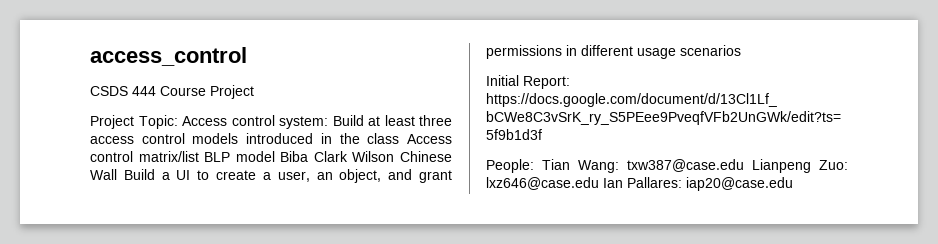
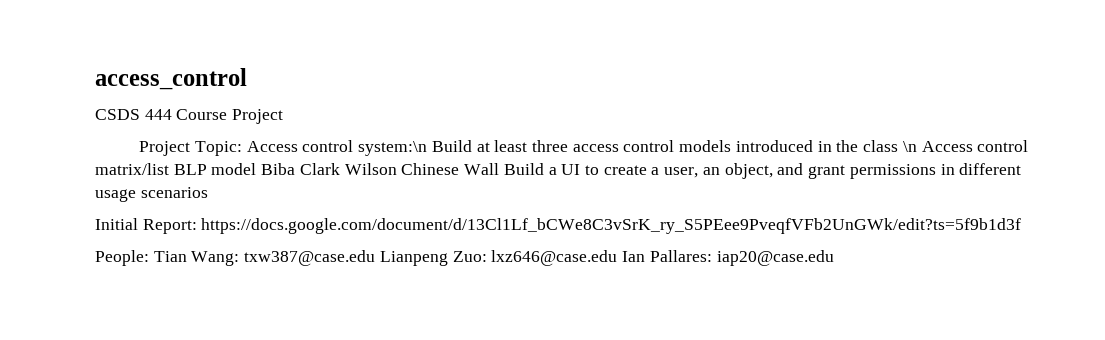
[279,116,328,129] system: -> [358,141,428,156] system:\n
(400, 138) none -> [902,141,917,152] \n

